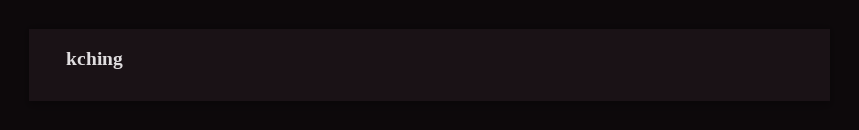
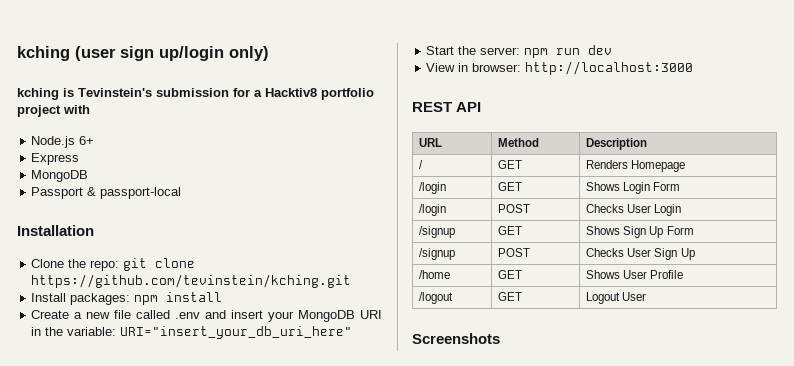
[66,52,123,69] kching -> [17,46,269,61] [17,88,374,100] [17,105,90,117] [31,136,95,148] [31,153,80,165] [31,170,89,182] [31,187,182,199] [17,225,94,236] [31,258,196,271] [31,274,352,288] [31,292,223,305] [31,310,382,322] [31,326,353,339] [426,45,613,58] [426,61,694,75] [412,102,482,112] [419,138,443,147] [498,138,540,147] [586,138,648,150] [419,160,424,169] [498,160,523,169] [586,160,686,172] [419,182,447,194] [498,182,523,191] [586,182,681,194] [419,204,447,216] [498,204,531,213] [586,204,682,216] [419,226,456,238] [498,226,523,235] [586,226,694,238] [419,248,456,260] [498,248,531,257] [586,248,695,260] [419,270,451,279] [498,270,523,279] [586,270,684,279] [419,292,454,304] [498,292,523,301] [586,292,647,304] [412,333,500,344] kching (user sign up/login only) // kching is Tevinstein's submission for a Hacktiv8 portfolio project with // Node.js 6+ // Express // MongoDB // Passport & passport-local // Installation // Clone the repo: git clone https://github.com/tevinstein/kching.git // Install packages: npm install // Create a new file called .env and insert your MongoDB URI in the variable: URI="insert_your_db_uri_here" // Start the server: npm run dev // View in browser: http://localhost:3000 // REST API // URL | Method | Description // / | GET | Renders Homepage // /login | GET | Shows Login Form // /login | POST | Checks User Login // /signup | GET | Shows Sign Up Form // /signup | POST | Checks User Sign Up // /home | GET | Shows User Profile // /logout | GET | Logout User // Screenshots

